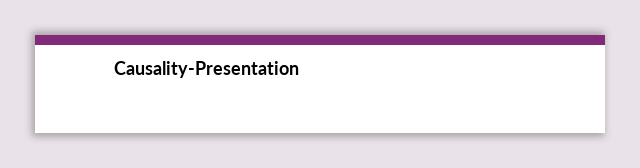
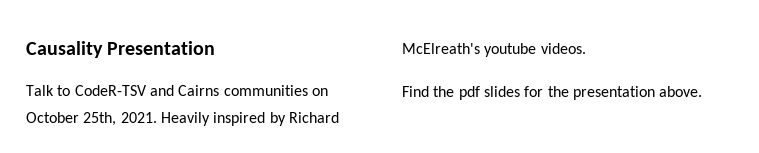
[114,61,299,78] Causality-Presentation -> [26,41,216,58] [26,85,328,96] [26,112,339,126] [402,43,586,57] [402,86,703,100] Causality Presentation // Talk to CodeR-TSV and Cairns communities on October 25th, 2021. Heavily inspired by Richard McElreath's youtube videos. // Find the pdf slides for the presentation above.

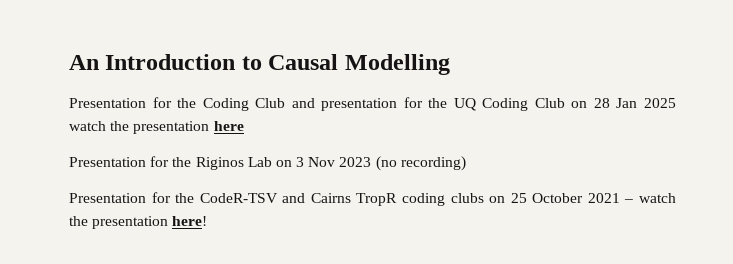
[26,41,216,58] [26,85,328,96] [26,112,339,126] [402,43,586,57] [402,86,703,100] Causality Presentation // Talk to CodeR-TSV and Cairns communities on October 25th, 2021. Heavily inspired by Richard McElreath's youtube videos. // Find the pdf slides for the presentation above. -> [69,54,450,75] [69,97,676,111] [69,121,244,134] [69,156,466,171] [69,192,676,206] [69,216,208,229] An Introduction to Causal Modelling // Presentation for the Coding Club and presentation for the UQ Coding Club on 28 Jan 2025 watch the presentation here // Presentation for the Riginos Lab on 3 Nov 2023 (no recording) // Presentation for the CodeR-TSV and Cairns TropR coding clubs on 25 October 2021 – watch the presentation here!

